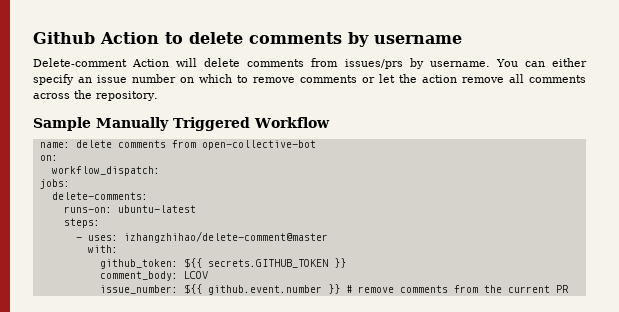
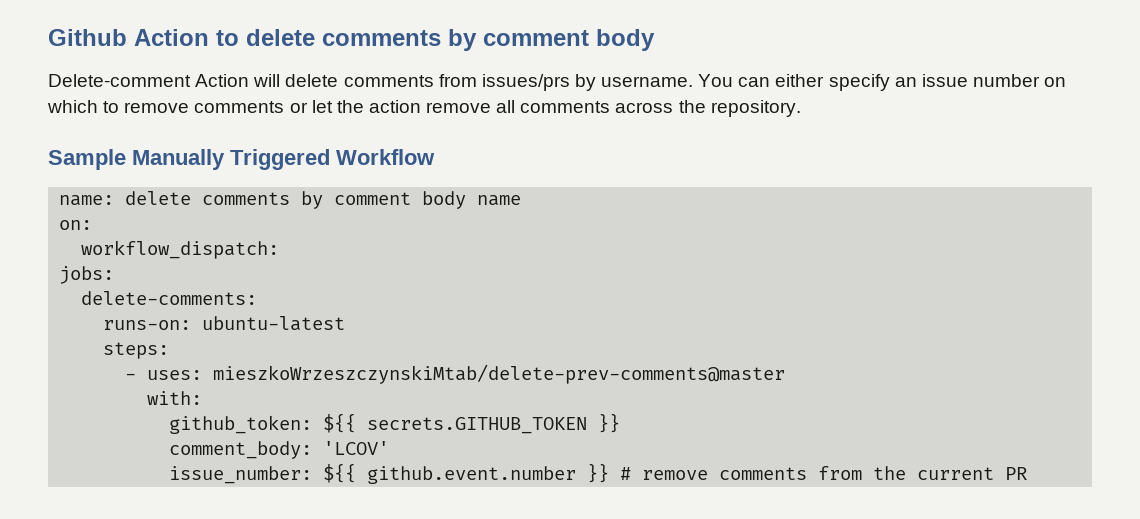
[374,35,462,44] username -> [483,29,655,51] comment body
[171,140,316,150] from open-collective-bot -> [301,191,522,209] by comment body name
[123,231,328,243] izhangzhihao/delete-comment@master -> [213,364,786,384] mieszkoWrzeszczynskiMtab/delete-prev-comments@master
[183,271,208,279] LCOV -> [323,441,390,455] 'LCOV'

